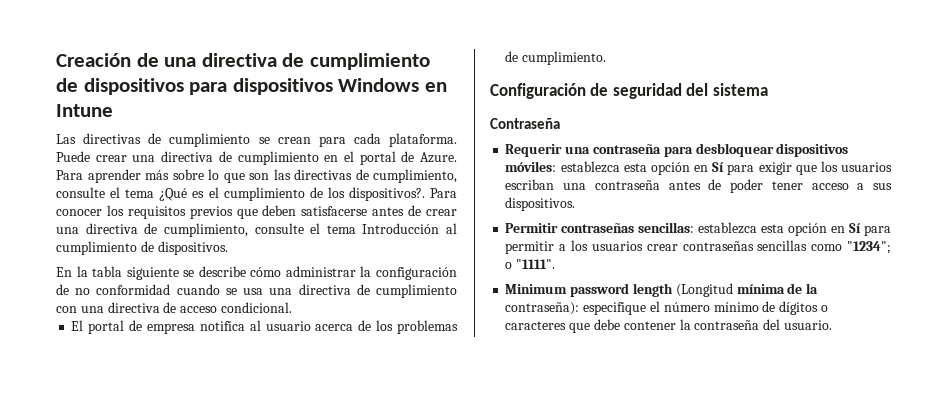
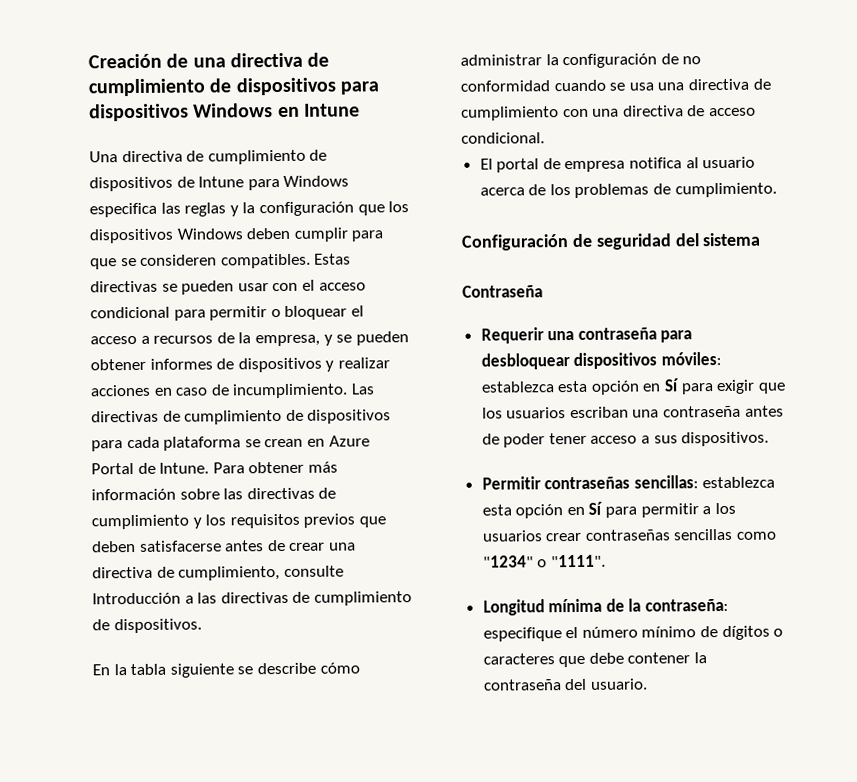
[56,133,457,147] [56,151,457,165] [56,169,457,183] [56,187,457,201] [56,209,102,216] Las directivas de cumplimiento se crean para cada plataforma. Puede crear una directiva de cumplimiento en el portal de Azure. Para aprender más sobre lo que son las directivas de cumplimiento, consulte el tema ¿Qué es el cumplimiento de los dispositivos?. Para conocer -> [89,149,328,165] [89,175,350,192] [89,201,410,218] [89,227,384,244] [90,253,352,270] [90,279,366,295] [90,305,364,321] [90,331,409,347] [90,357,390,373] [90,383,375,399] [91,409,392,425] [91,435,370,452] [91,461,338,475] [91,487,337,501] [91,514,202,530] Una directiva de cumplimiento de dispositivos de Intune para Windows especifica las reglas y la configuración que los dispositivos Windows deben cumplir para que se consideren compatibles. Estas directivas se pueden usar con el acceso condicional para permitir o bloquear el acceso a recursos de la empresa, y se pueden obtener informes de dispositivos y realizar acciones en caso de incumplimiento. Las directivas de cumplimiento de dispositivos para cada plataforma se crean en Azure Portal de Intune. Para obtener más información sobre las directivas de cumplimiento y
[310,223,457,234] el tema Introducción al -> [92,591,311,605] Introducción a las directivas de
[847,241,891,254] "1234"; -> [482,555,534,568] "1234"
[505,283,733,297] Minimum password length (Longitud -> [482,599,545,616] Longitud
[505,302,580,315] contraseña): -> [645,598,730,612] contraseña:

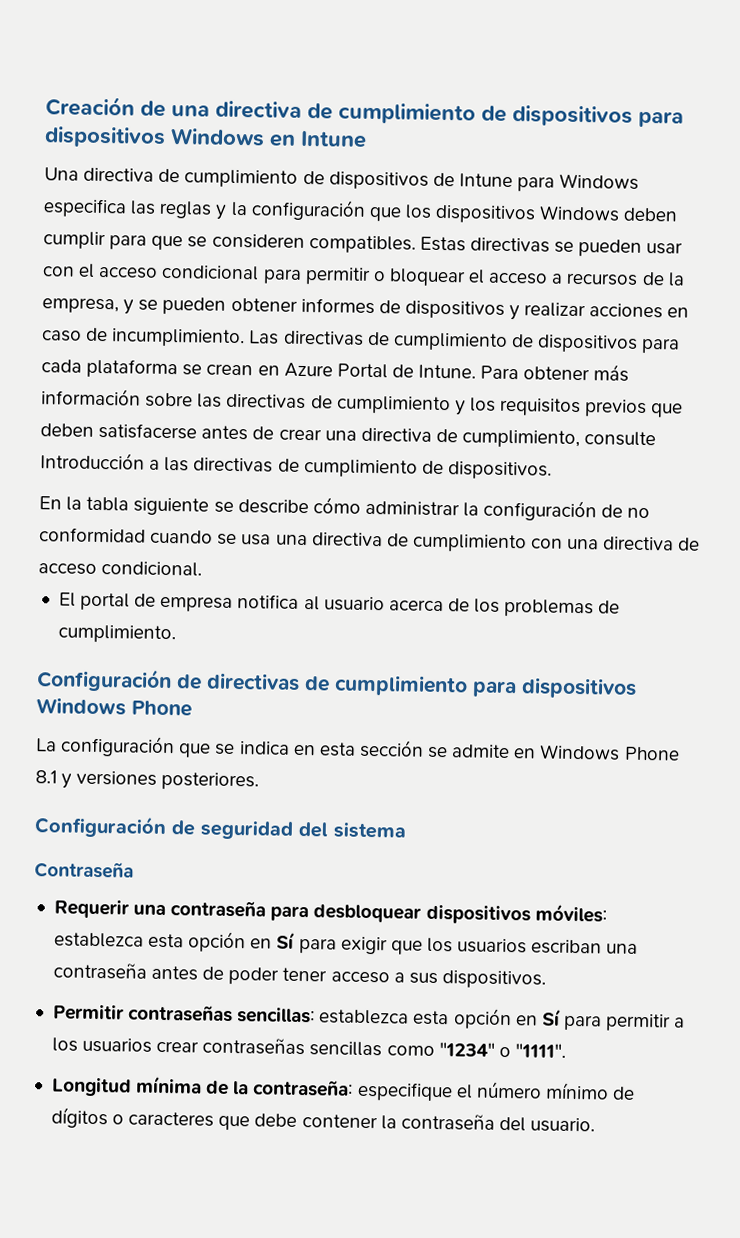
(777, 190) none -> [36,668,637,699] [36,697,192,717] [36,735,680,761] [35,770,260,791] // Configuración de directivas de cumplimiento para dispositivos Windows Phone // La configuración que se indica en esta sección se admite en Windows Phone 8.1 y versiones posteriores.

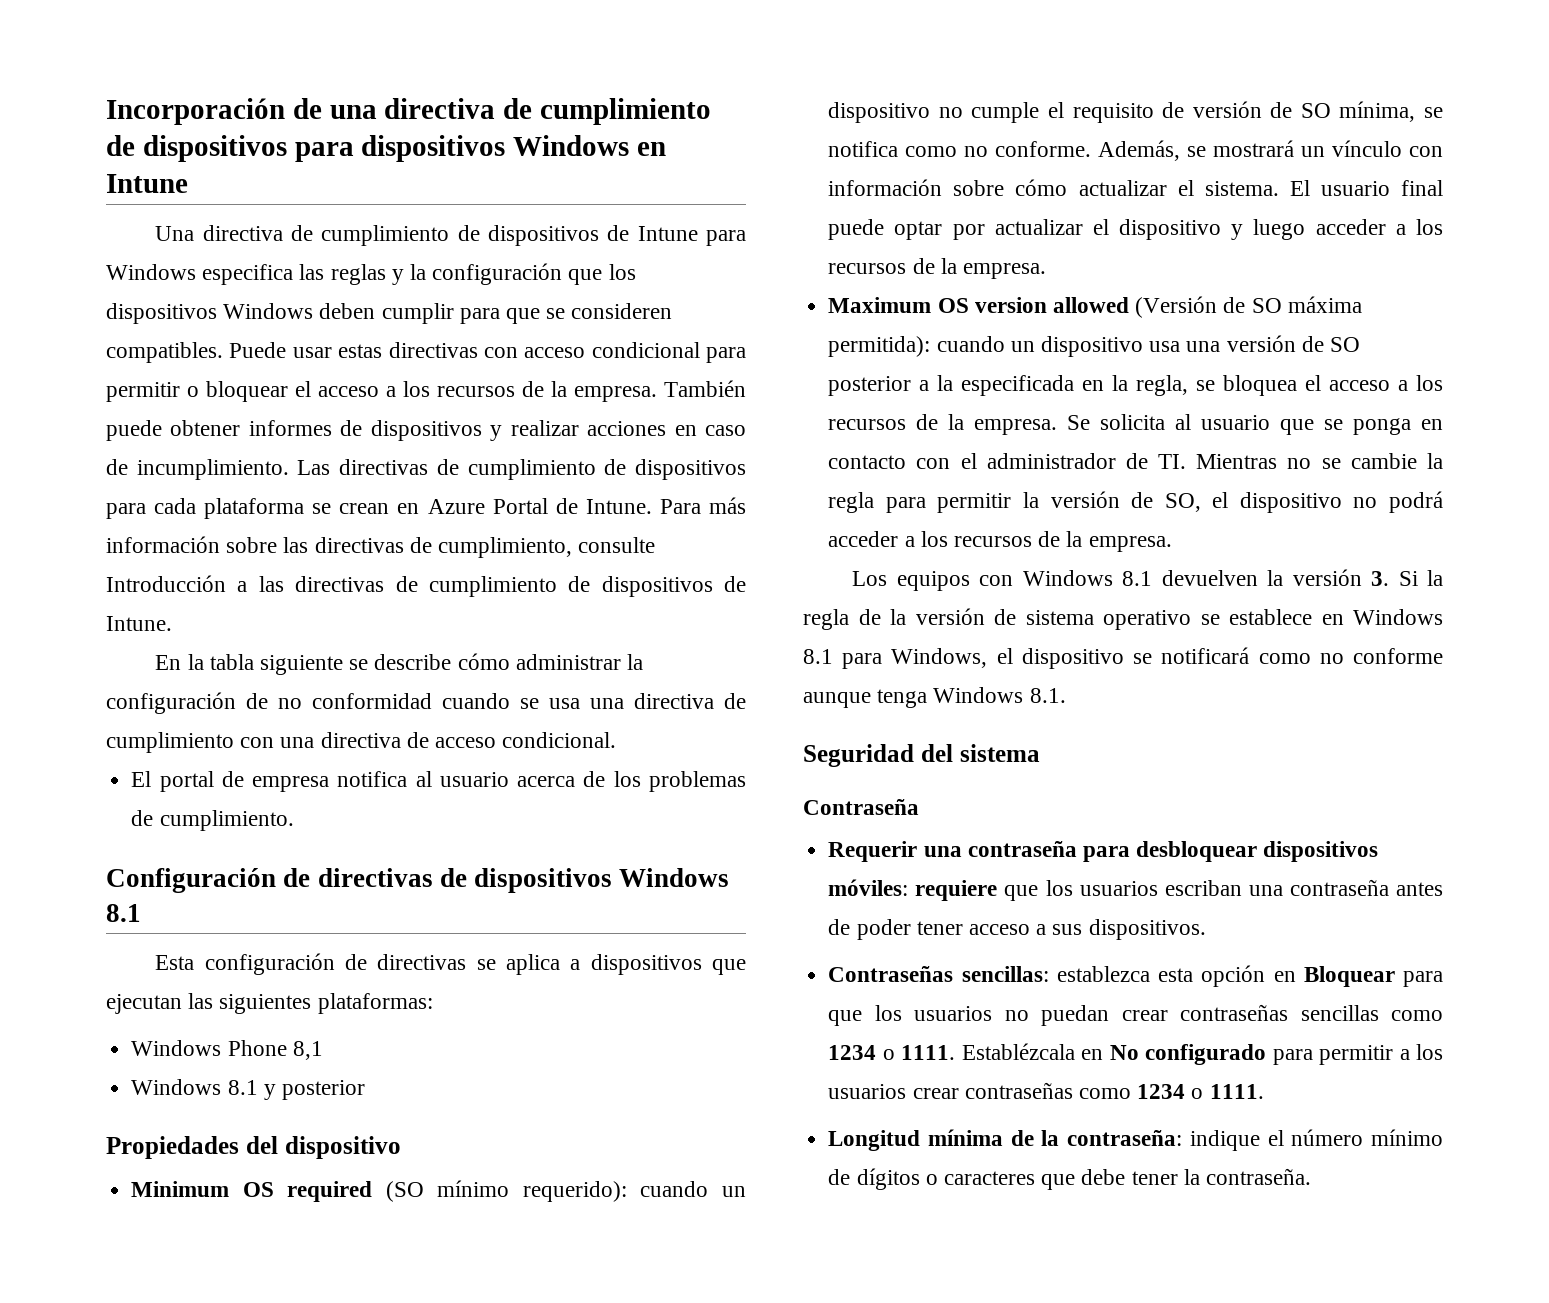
[45,96,135,117] Creación -> [106,98,285,125] Incorporación
[419,236,684,257] [42,263,96,278] Estas directivas se pueden usar con el -> [229,342,518,358] Puede usar estas directivas con
[566,271,685,287] [42,296,227,315] recursos de la empresa, y se pueden -> [403,380,746,402] [106,420,162,441] los recursos de la empresa. También puede
[523,366,591,381] obtener -> (701, 506) none
[336,395,684,418] [40,423,458,443] cumplimiento y los requisitos previos que deben satisfacerse antes de crear una directiva de -> (432, 545) none
[447,461,552,480] dispositivos. -> [601,576,746,597] [106,616,172,631] dispositivos de Intune.
[334,674,637,699] [36,697,192,717] [36,735,680,761] [35,770,260,791] [34,815,294,840] cumplimiento para dispositivos Windows Phone // La configuración que se indica en esta sección se admite en Windows Phone 8.1 y versiones posteriores. // Configuración de seguridad -> [474,868,730,893] [106,904,141,922] [155,953,746,975] [106,993,433,1014] [131,1040,323,1060] [131,1079,365,1100] [106,1136,401,1159] [131,1180,746,1202] [828,101,1443,123] [828,140,1444,161] [828,179,1443,196] [828,219,1443,240] [828,258,1046,279] [828,296,1362,318] [828,335,1360,357] [828,375,1444,396] [828,414,1443,435] [828,453,1443,469] [828,491,1443,513] [828,531,1172,552] [852,569,1443,591] [803,608,1443,630] [803,647,1443,669] [803,687,1066,708] [803,744,914,767] dispositivos Windows 8.1 // Esta configuración de directivas se aplica a dispositivos que ejecutan las siguientes plataformas: // Windows Phone 8,1 // Windows 8.1 y posterior // Propiedades del dispositivo // Minimum OS required (SO mínimo requerido): cuando un dispositivo no cumple el requisito de versión de SO mínima, se notifica como no conforme. Además, se mostrará un vínculo con información sobre cómo actualizar el sistema. El usuario final puede optar por actualizar el dispositivo y luego acceder a los recursos de la empresa. // Maximum OS version allowed (Versión de SO máxima permitida): cuando un dispositivo usa una versión de SO posterior a la especificada en la regla, se bloquea el acceso a los recursos de la empresa. Se solicita al usuario que se ponga en contacto con el administrador de TI. Mientras no se cambie la regla para permitir la versión de SO, el dispositivo no podrá acceder a los recursos de la empresa. // Los equipos con Windows 8.1 devuelven la versión 3. Si la regla de la versión de sistema operativo se establece en Windows 8.1 para Windows, el dispositivo se notificará como no conforme aunque tenga Windows 8.1. // Seguridad
[53,931,388,955] establezca esta opción en Sí para exigir -> [915,880,998,901] requiere
[52,1004,234,1023] Permitir contraseñas -> [828,966,954,982] Contraseñas
[541,1008,561,1026] Sí -> [1303,966,1443,987] [828,1004,1443,1026] [828,1043,1267,1065] Bloquear para que los usuarios no puedan crear contraseñas sencillas como 1234 o 1111. Establézcala en No configurado
[309,1041,566,1058] sencillas como "1234" o "1111". -> [1078,1084,1264,1099] como 1234 o 1111.
[356,1081,453,1102] especifique -> [1189,1130,1260,1151] indique
[301,1113,596,1133] contener la contraseña del usuario. -> [1131,1168,1311,1185] tener la contraseña.

